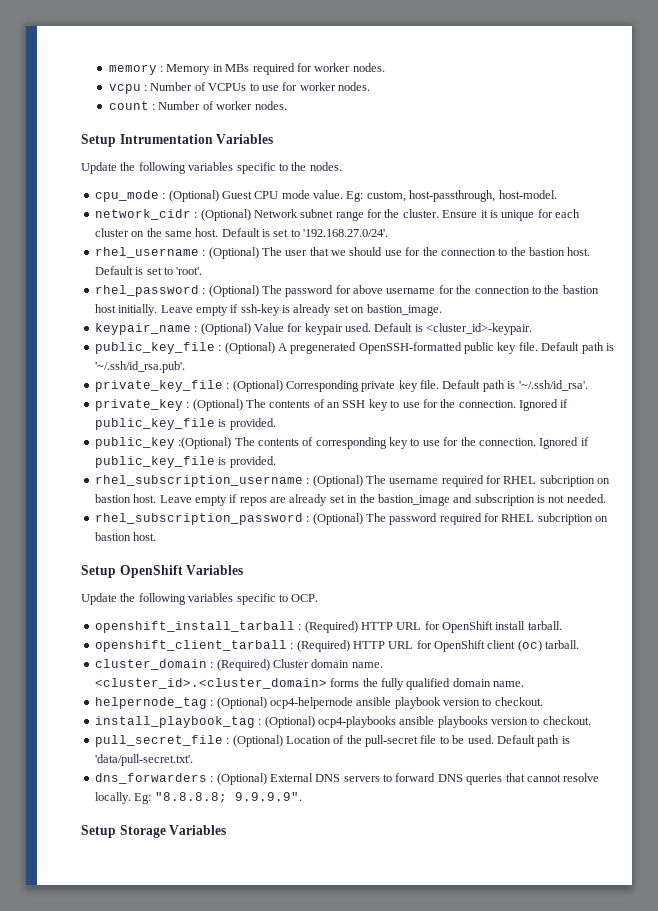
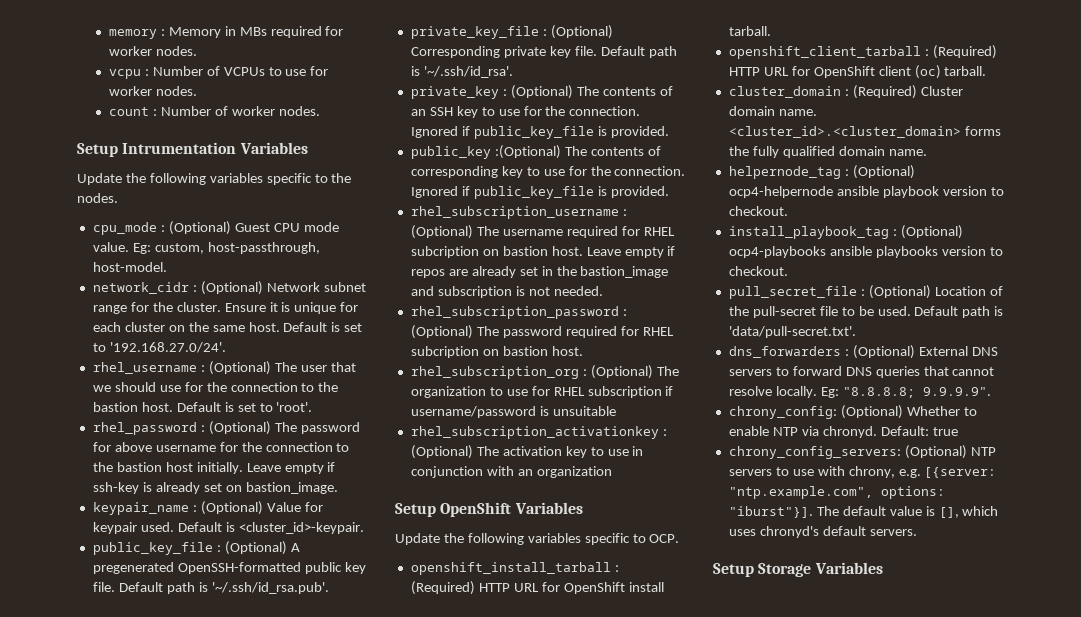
(157, 536) none -> [410,365,679,379] [410,386,674,398] [410,406,616,418] [410,426,667,439] [410,445,644,459] [410,466,612,478] // rhel_subscription_org : (Optional) The organization to use for RHEL subscription if username/password is unsuitable // rhel_subscription_activationkey : (Optional) The activation key to use in conjunction with an organization
(302, 796) none -> [728,405,977,419] [728,426,958,438] [728,445,996,459] [728,466,997,478] [728,486,945,499] [728,506,999,518] [728,526,917,538] // chrony_config: (Optional) Whether to enable NTP via chronyd. Default: true // chrony_config_servers: (Optional) NTP servers to use with chrony, e.g. [{server: "ntp.example.com", options: "iburst"}]. The default value is [], which uses chronyd's default servers.

